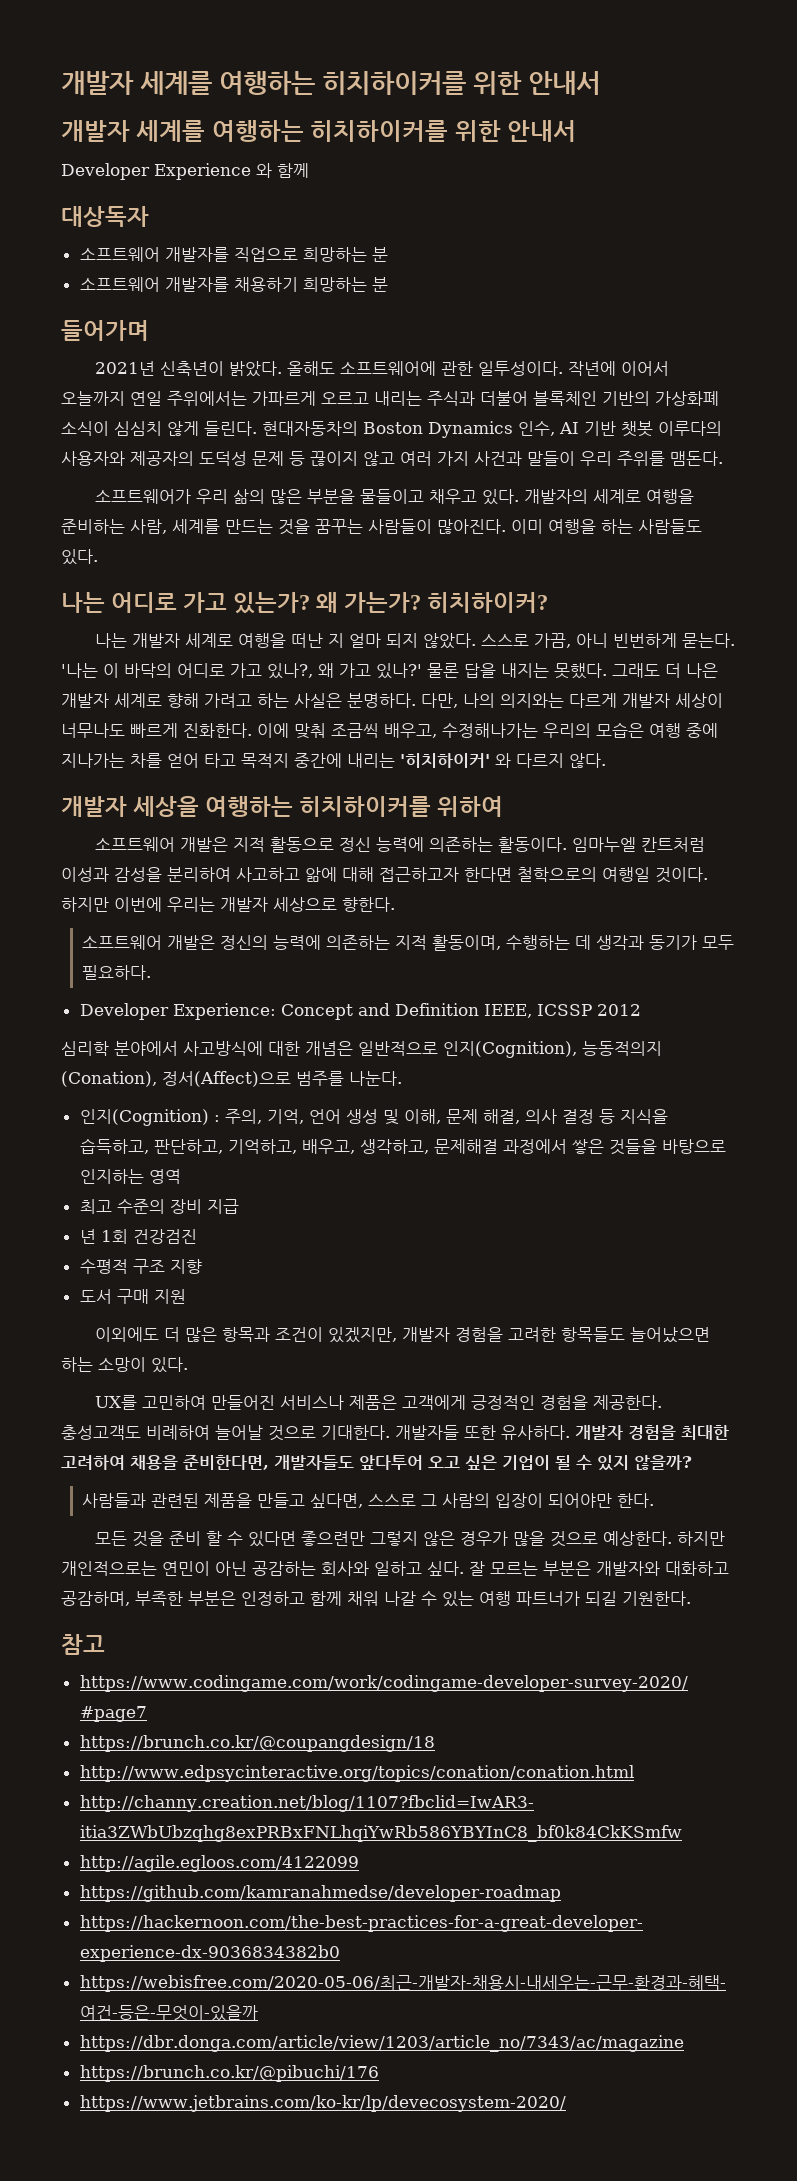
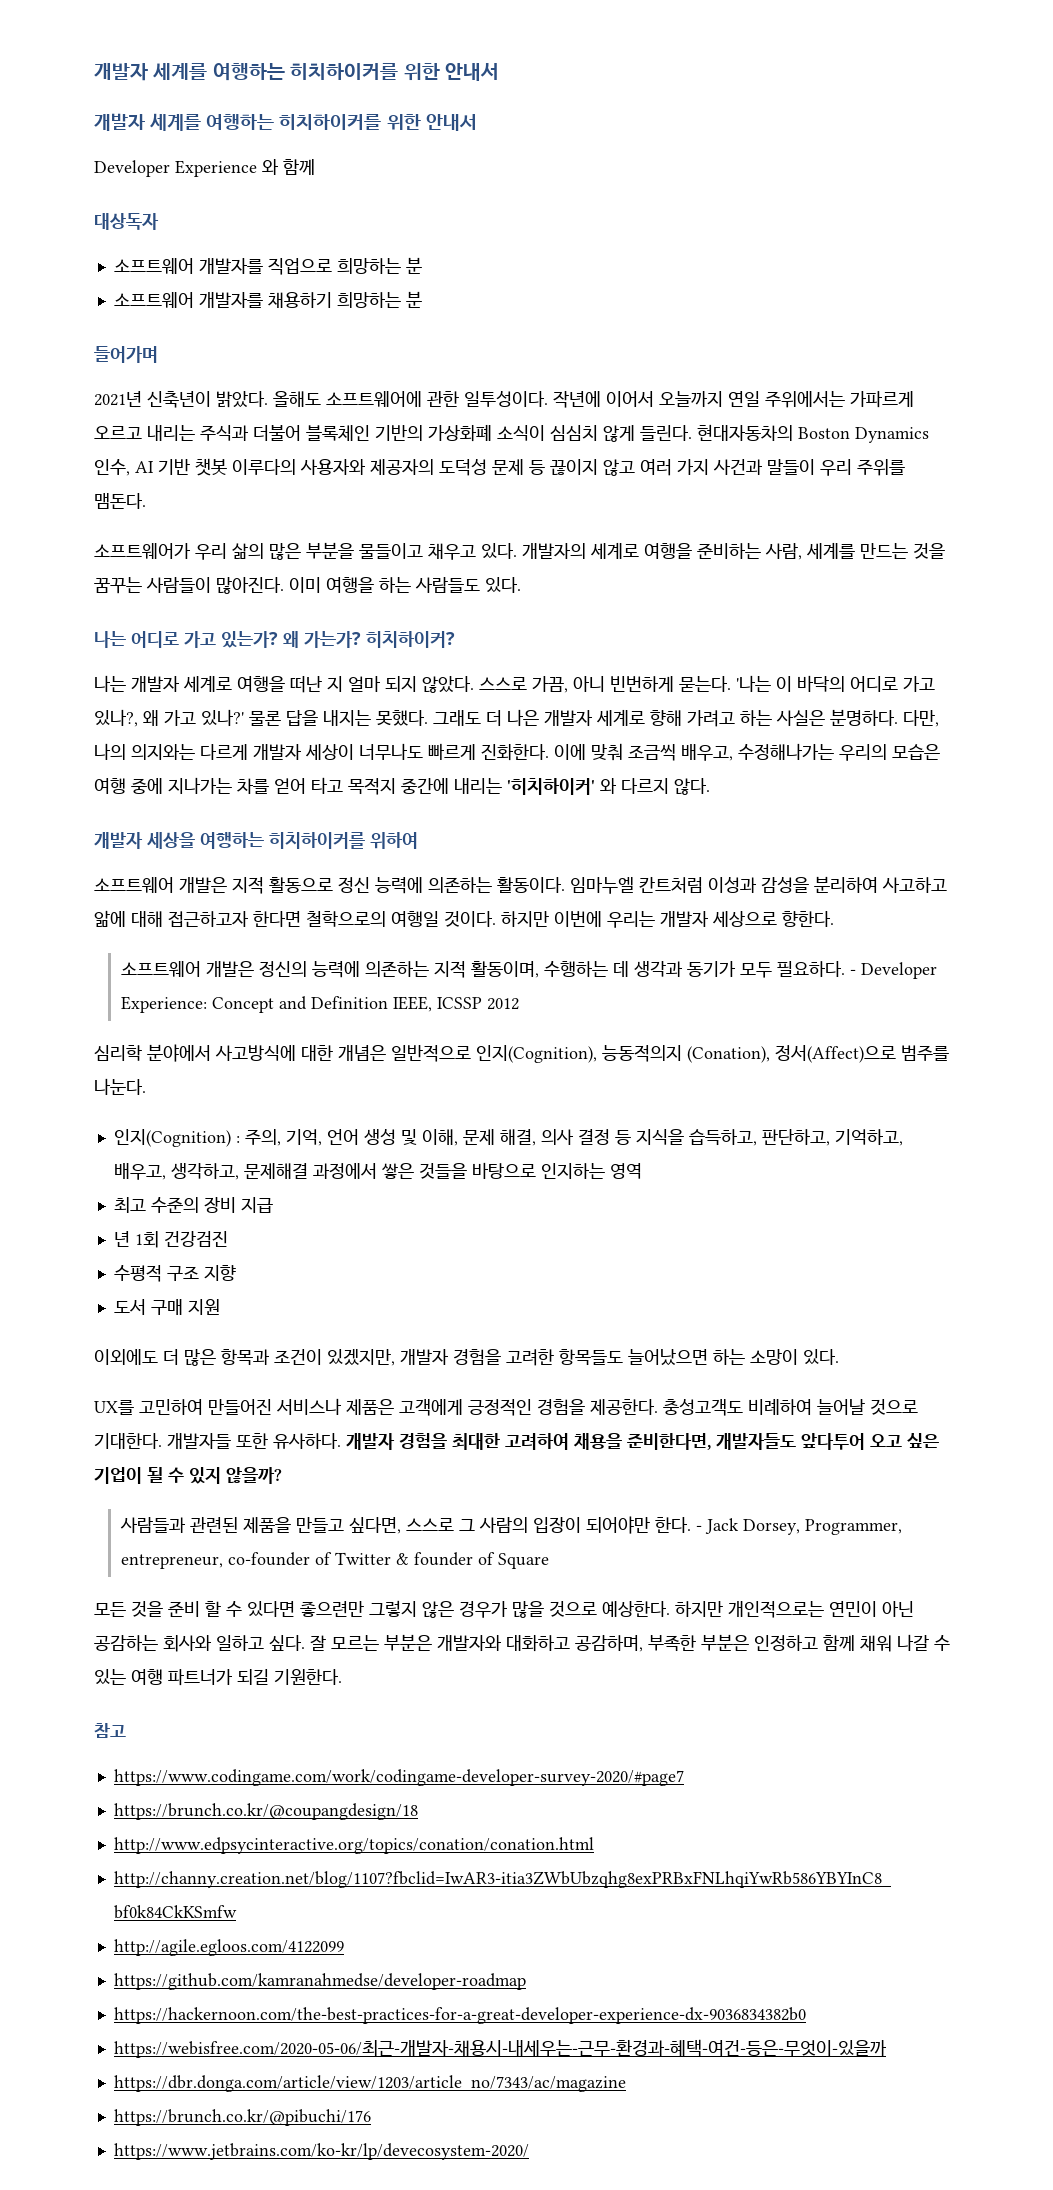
(152, 972) // -> [849,969,856,975] -
(655, 1500) none -> [695,1518,902,1535] [120,1552,549,1569] - Jack Dorsey, Programmer, entrepreneur, co-founder of Twitter & founder of Square

